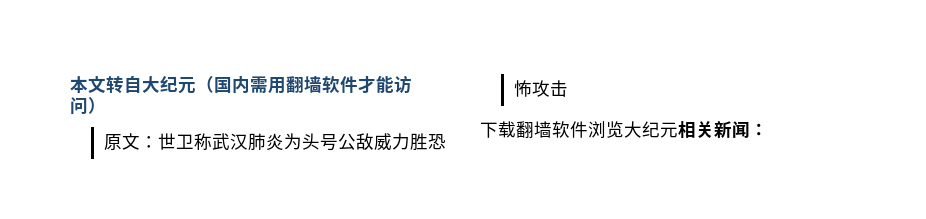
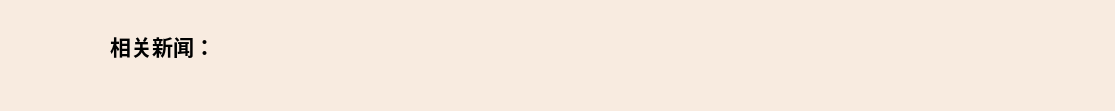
[70,75,412,94] [70,97,106,115] [103,133,446,151] [513,80,568,97] [480,121,678,138] 本文转自大纪元（国内需用翻墙软件才能访问） // 原文：世卫称武汉肺炎为头号公敌威力胜恐怖攻击 // 下载翻墙软件浏览大纪元 -> (110, 47) none

